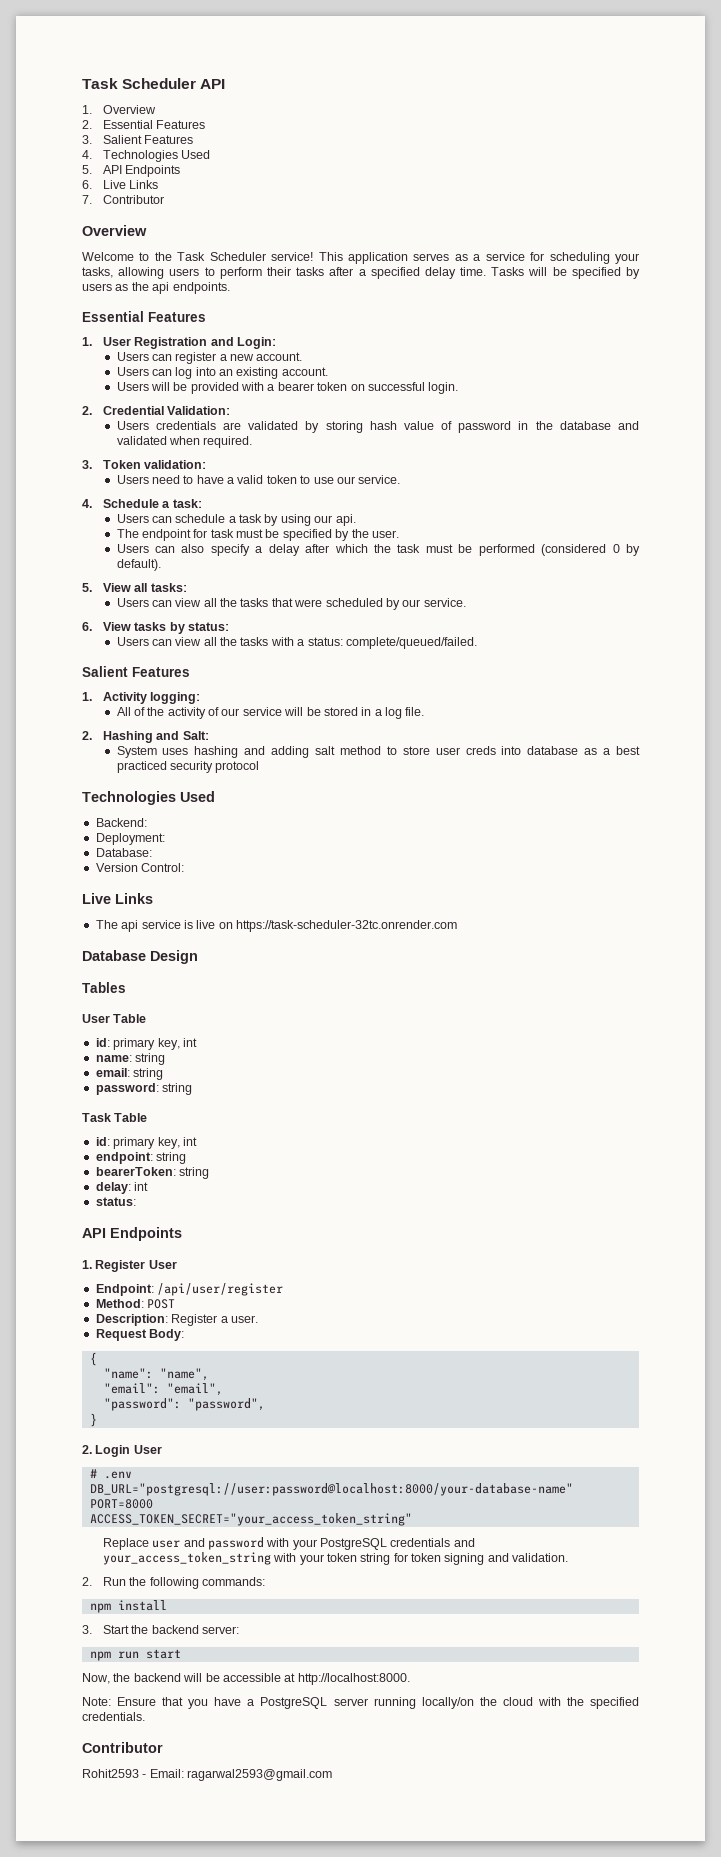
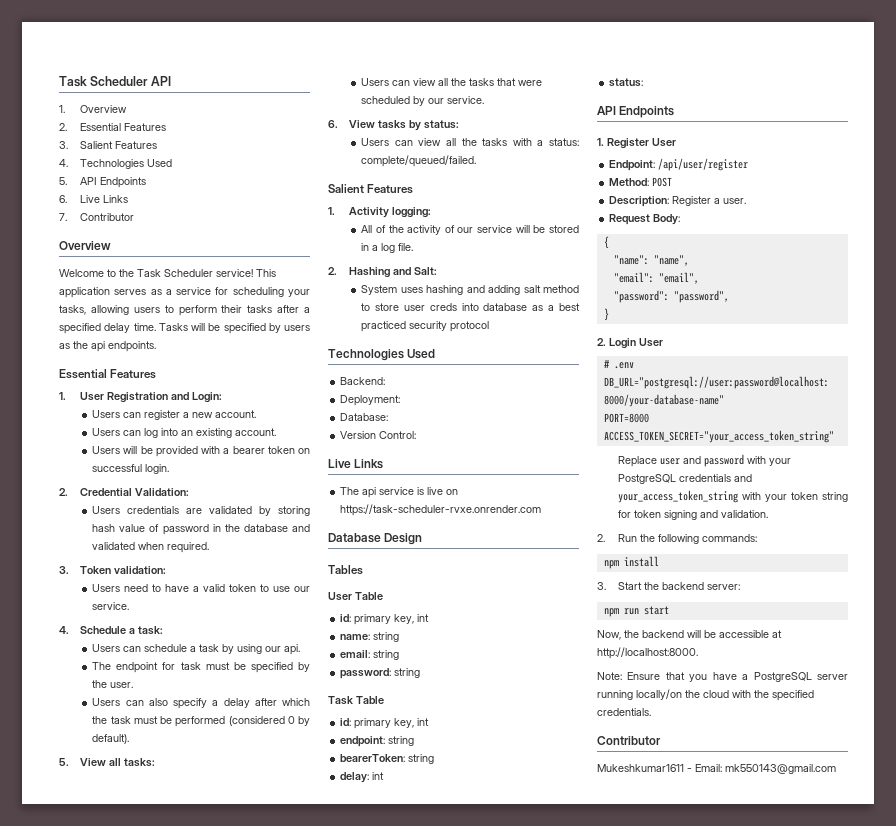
[236,920,457,932] https://task-scheduler-32tc.onrender.com -> [340,504,542,516] https://task-scheduler-rvxe.onrender.com
[82,1769,139,1778] Rohit2593 -> [597,764,684,772] Mukeshkumar1611
[187,1769,333,1781] ragarwal2593@gmail.com -> [725,764,836,774] mk550143@gmail.com

